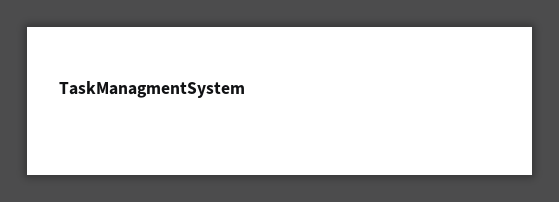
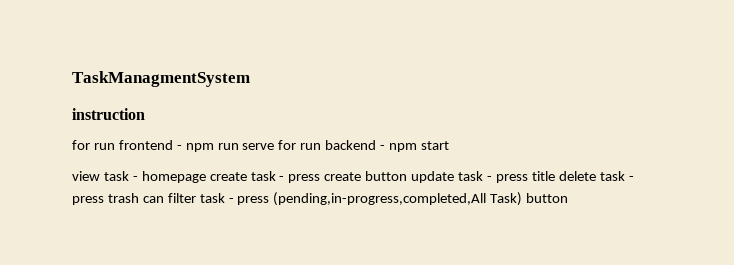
(245, 89) none -> [72,108,145,120] [72,140,449,152] [72,171,634,183] [72,192,569,206] // instruction // for run frontend - npm run serve for run backend - npm start // view task - homepage create task - press create button update task - press title delete task - press trash can filter task - press (pending,in-progress,completed,All Task) button

